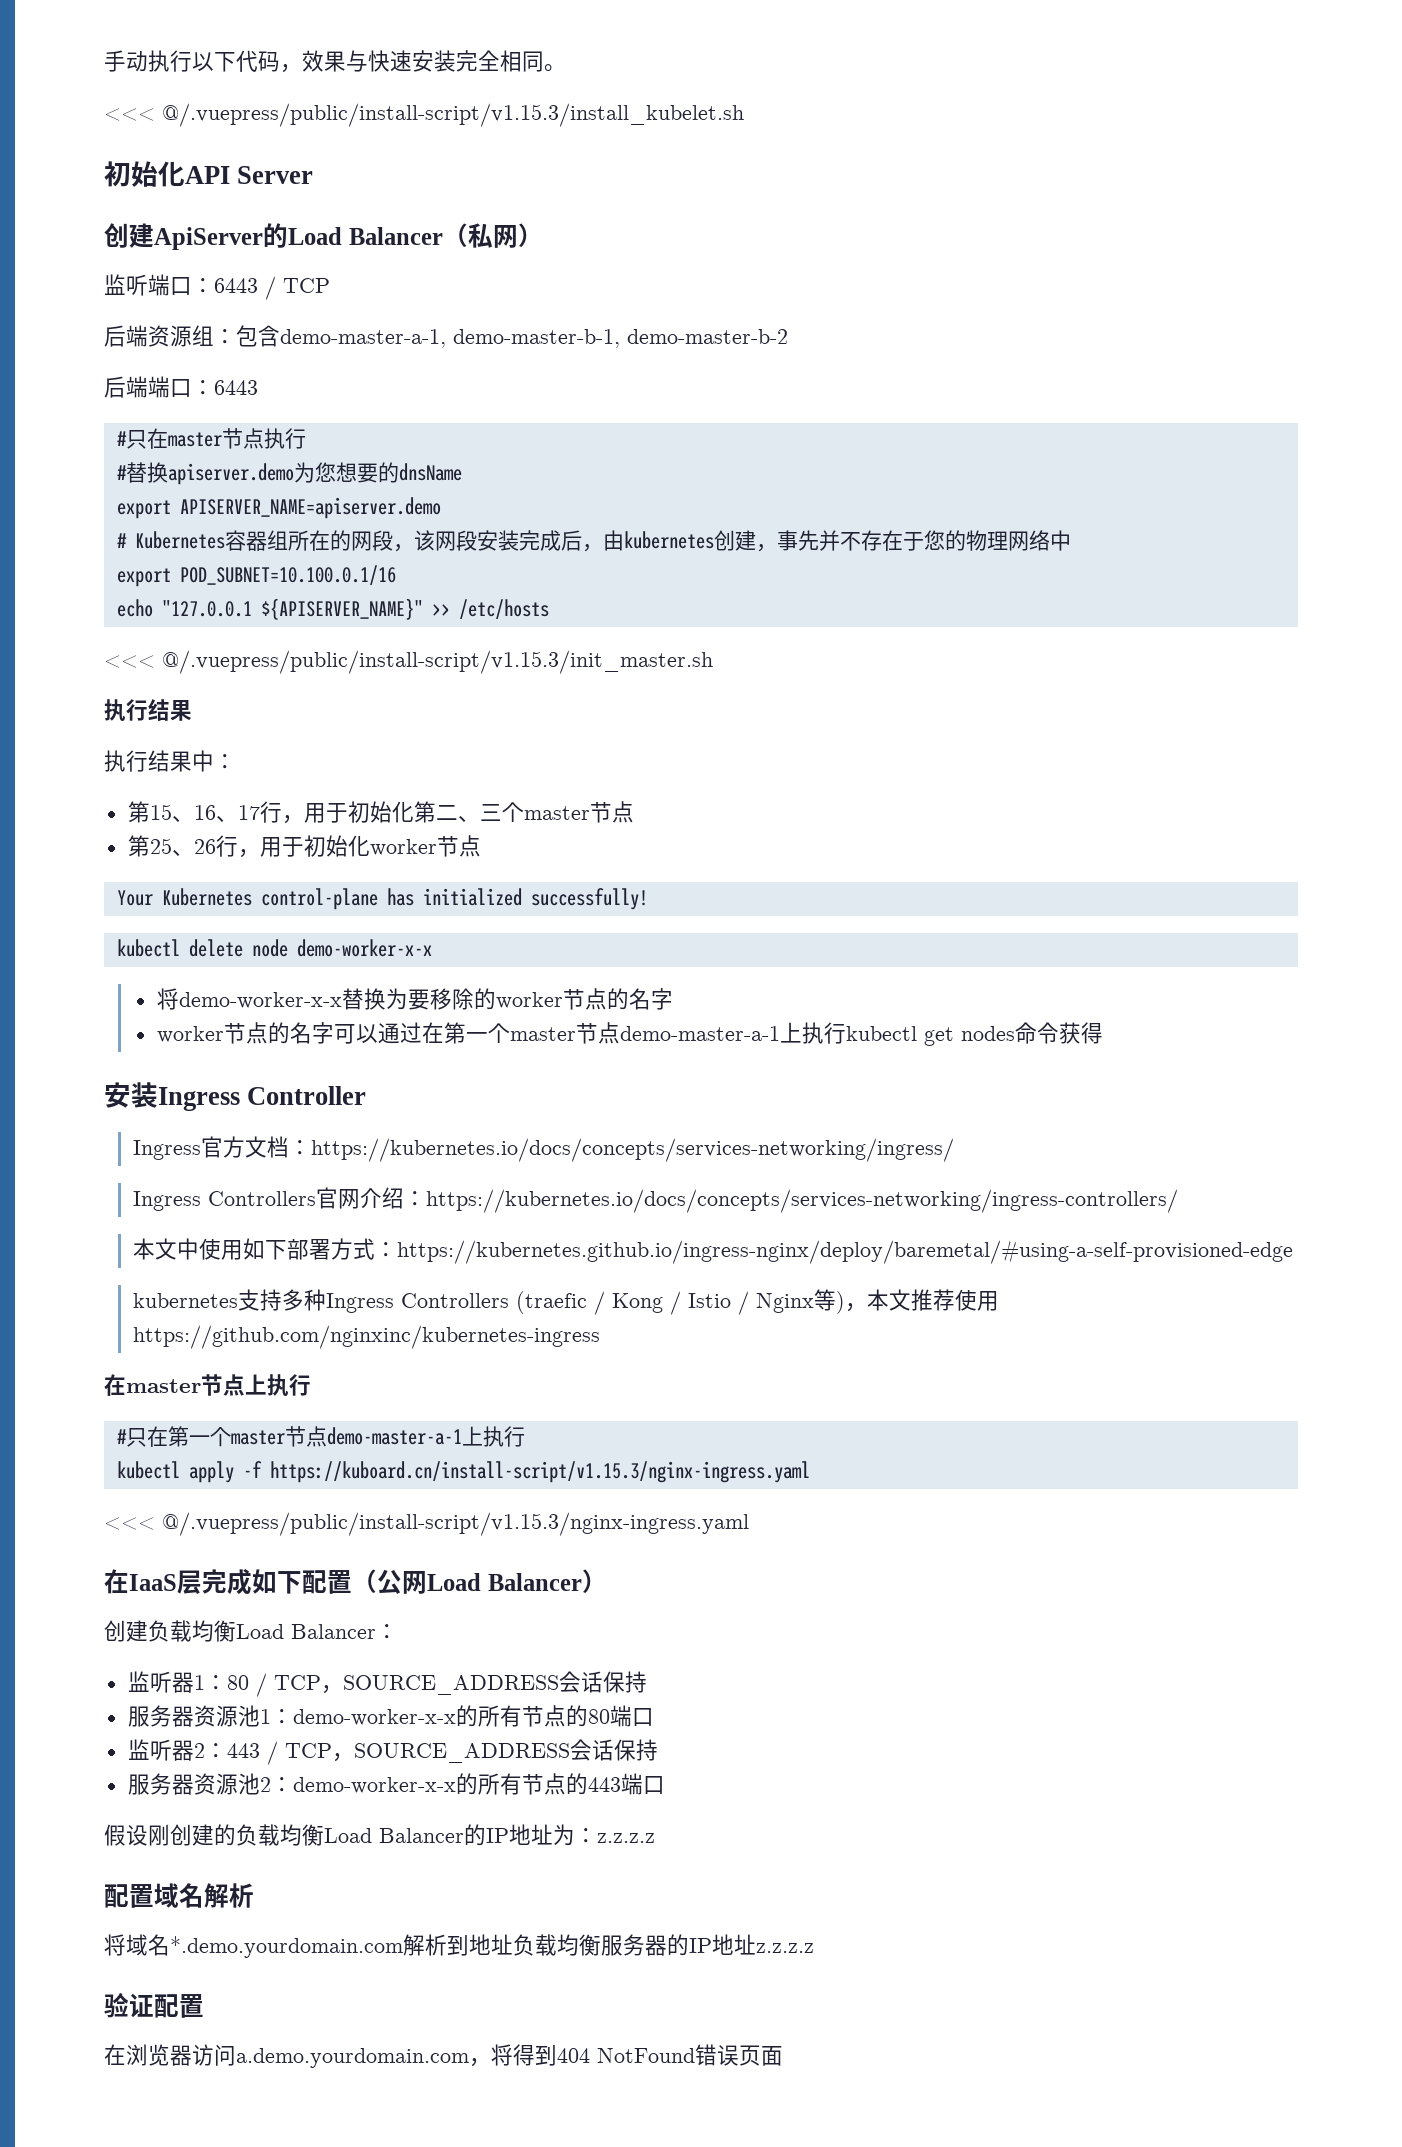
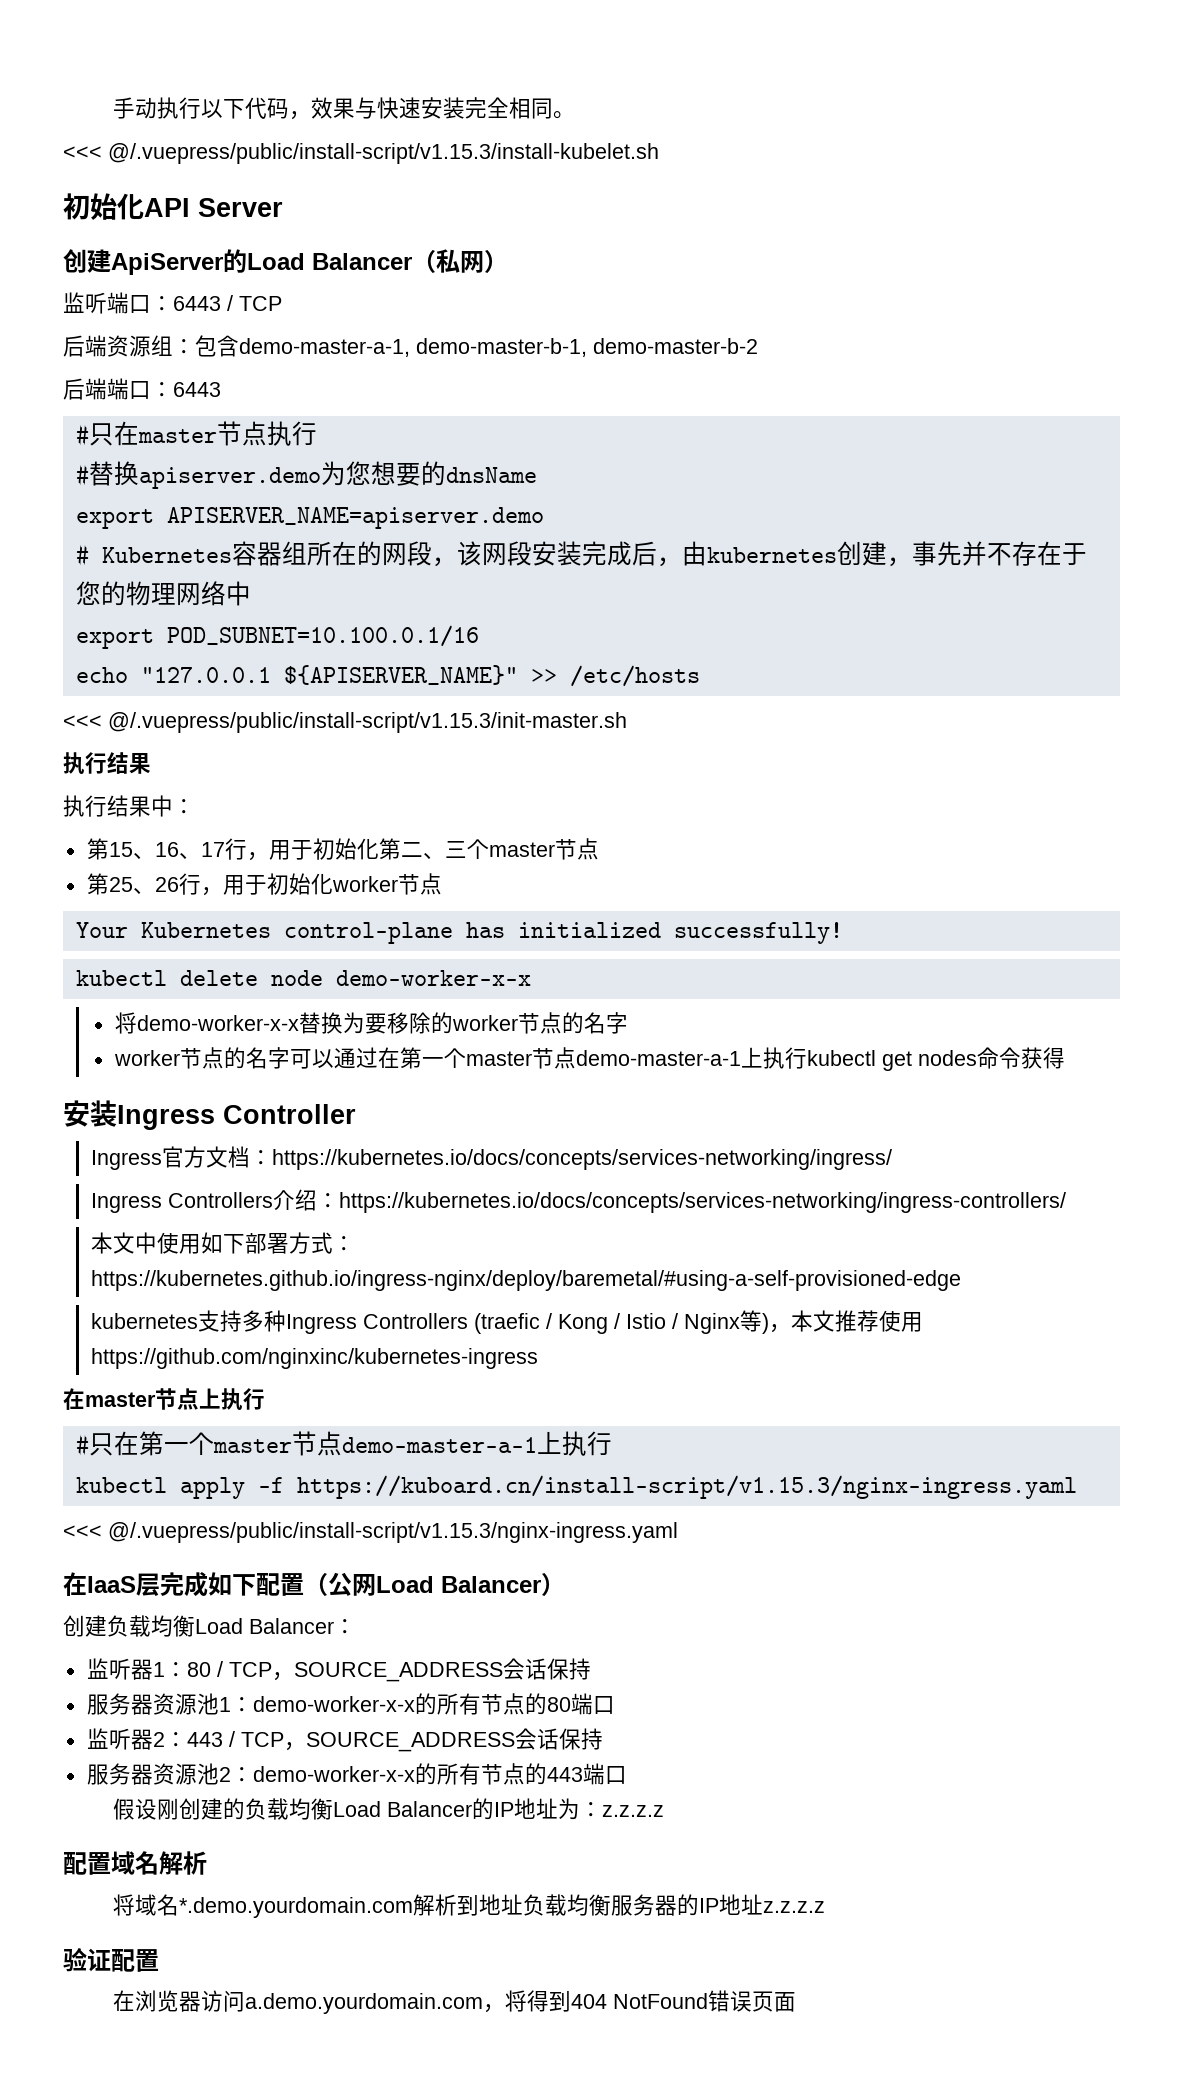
[162,103,744,127] @/.vuepress/public/install-script/v1.15.3/install_kubelet.sh -> [108,143,659,164] @/.vuepress/public/install-script/v1.15.3/install-kubelet.sh
[162,650,713,674] @/.vuepress/public/install-script/v1.15.3/init_master.sh -> [108,712,627,733] @/.vuepress/public/install-script/v1.15.3/init-master.sh
[316,1187,361,1209] 官网 -> (274, 1200) none

